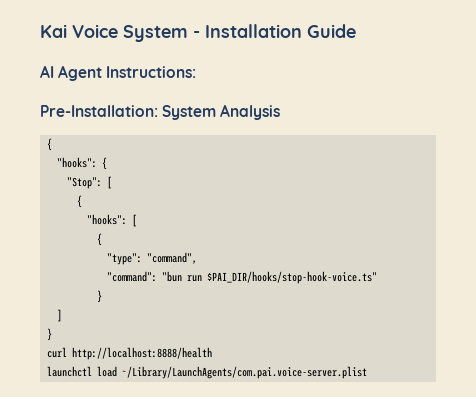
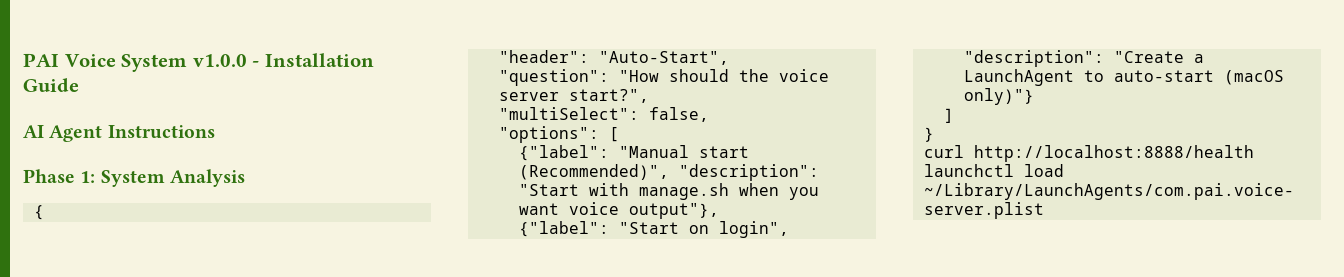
[40,24,67,38] Kai -> [23,53,59,67] PAI
(188, 33) none -> [192,54,247,67] v1.0.0
[106,66,197,78] [40,105,158,117] Instructions: // Pre-Installation: -> [107,125,215,139] [23,169,96,183] Instructions // Phase 1:
[56,157,107,170] [66,176,112,189] [76,195,82,208] [86,214,137,227] [96,233,102,246] [106,252,197,265] [106,271,377,284] [96,290,102,303] "hooks": { // "Stop": [ // { // "hooks": [ // { // "type": "command", // "command": "bun run $PAI_DIR/hooks/stop-hook-voice.ts" // } -> [498,50,729,65] [498,69,829,86] [498,89,649,103] [498,107,709,122] [498,126,619,143] [518,145,749,161] [518,164,819,181] [518,183,819,200] [518,202,719,219] [518,221,789,238] [963,50,1204,67] [963,69,1284,86] [963,88,1034,105] "header": "Auto-Start", // "question": "How should the voice server start?", // "multiSelect": false, // "options": [ // {"label": "Manual start (Recommended)", "description": "Start with manage.sh when you want voice output"}, // {"label": "Start on login", "description": "Create a LaunchAgent to auto-start (macOS only)"}

